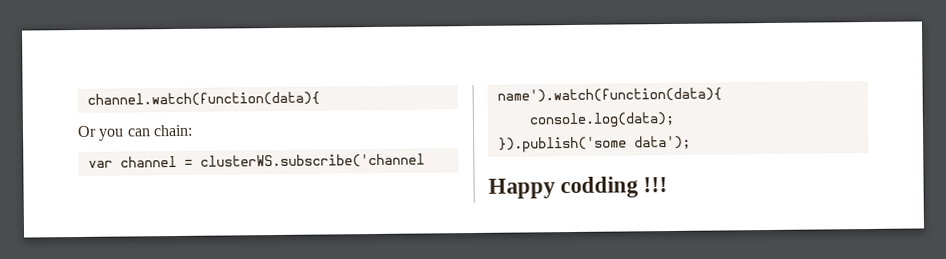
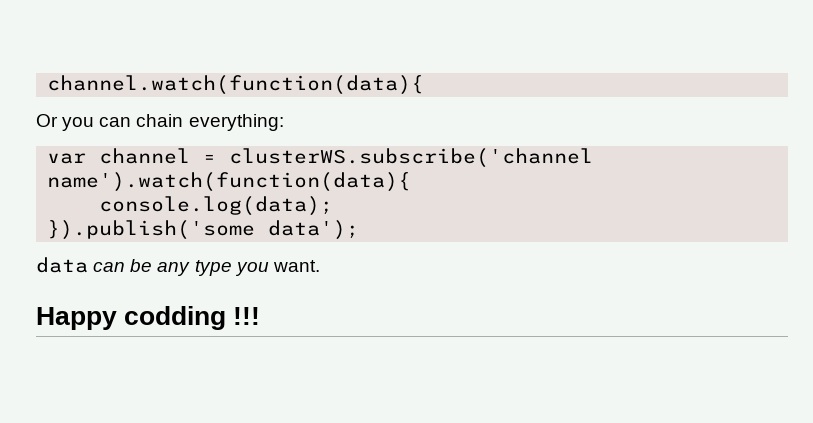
[152,124,193,137] chain: -> [136,114,284,131] chain everything:
(691, 142) none -> [36,257,320,276] // data can be any type you want.

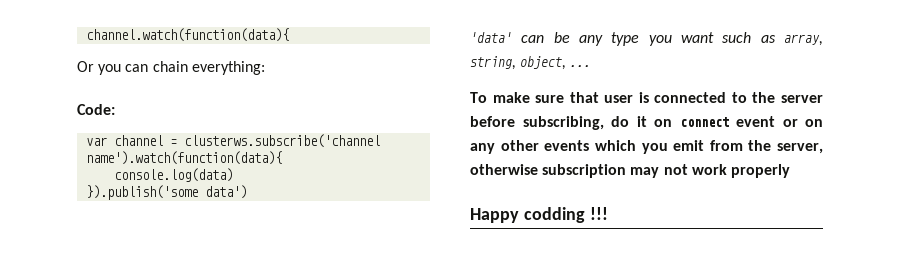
(284, 122) none -> [77,104,115,115] // Code:
[229,148,594,168] clusterWS.subscribe('channel -> [184,134,381,148] clusterws.subscribe('channel
[99,196,334,216] console.log(data); -> [114,168,234,182] console.log(data)
[268,220,360,240] [36,257,88,273] data'); // data -> [205,185,248,199] [470,32,512,43] data') // 'data'
[272,260,320,272] want. -> [681,32,823,46] [470,56,592,70] [470,92,823,103] [470,116,823,130] [470,140,823,154] [470,164,790,178] want such as array, string, object, ... // To make sure that user is connected to the server before subscribing, do it on connect event or on any other events which you emit from the server, otherwise subscription may not work properly

